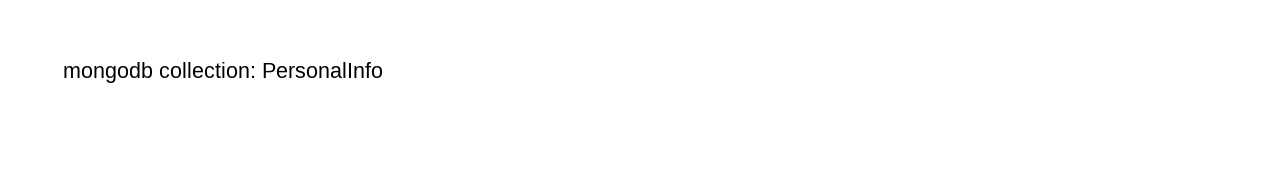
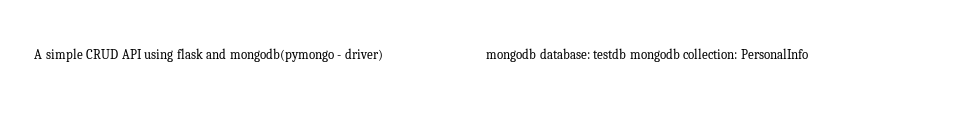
(63, 72) none -> [34,48,383,62] [486,48,627,62] A simple CRUD API using flask and mongodb(pymongo - driver) // mongodb database: testdb

